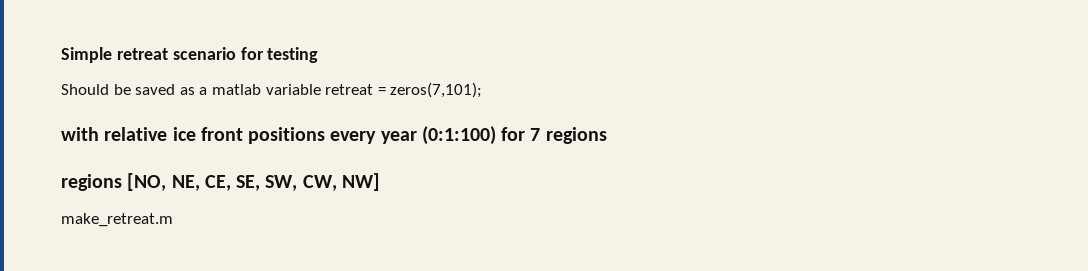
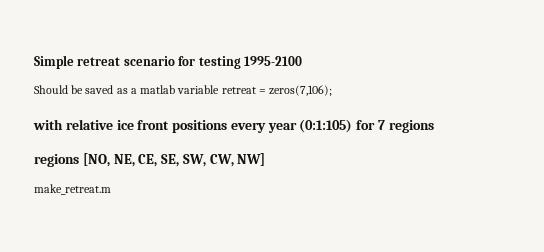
(319, 55) none -> [243,56,302,66] 1995-2100
[390,82,483,98] zeros(7,101); -> [269,85,333,96] zeros(7,106);
[421,126,496,145] (0:1:100) -> [299,119,353,133] (0:1:105)

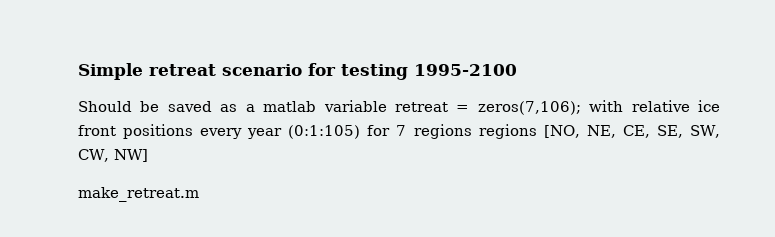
(333, 90) // -> (581, 108) none
(434, 126) // -> (472, 131) none

